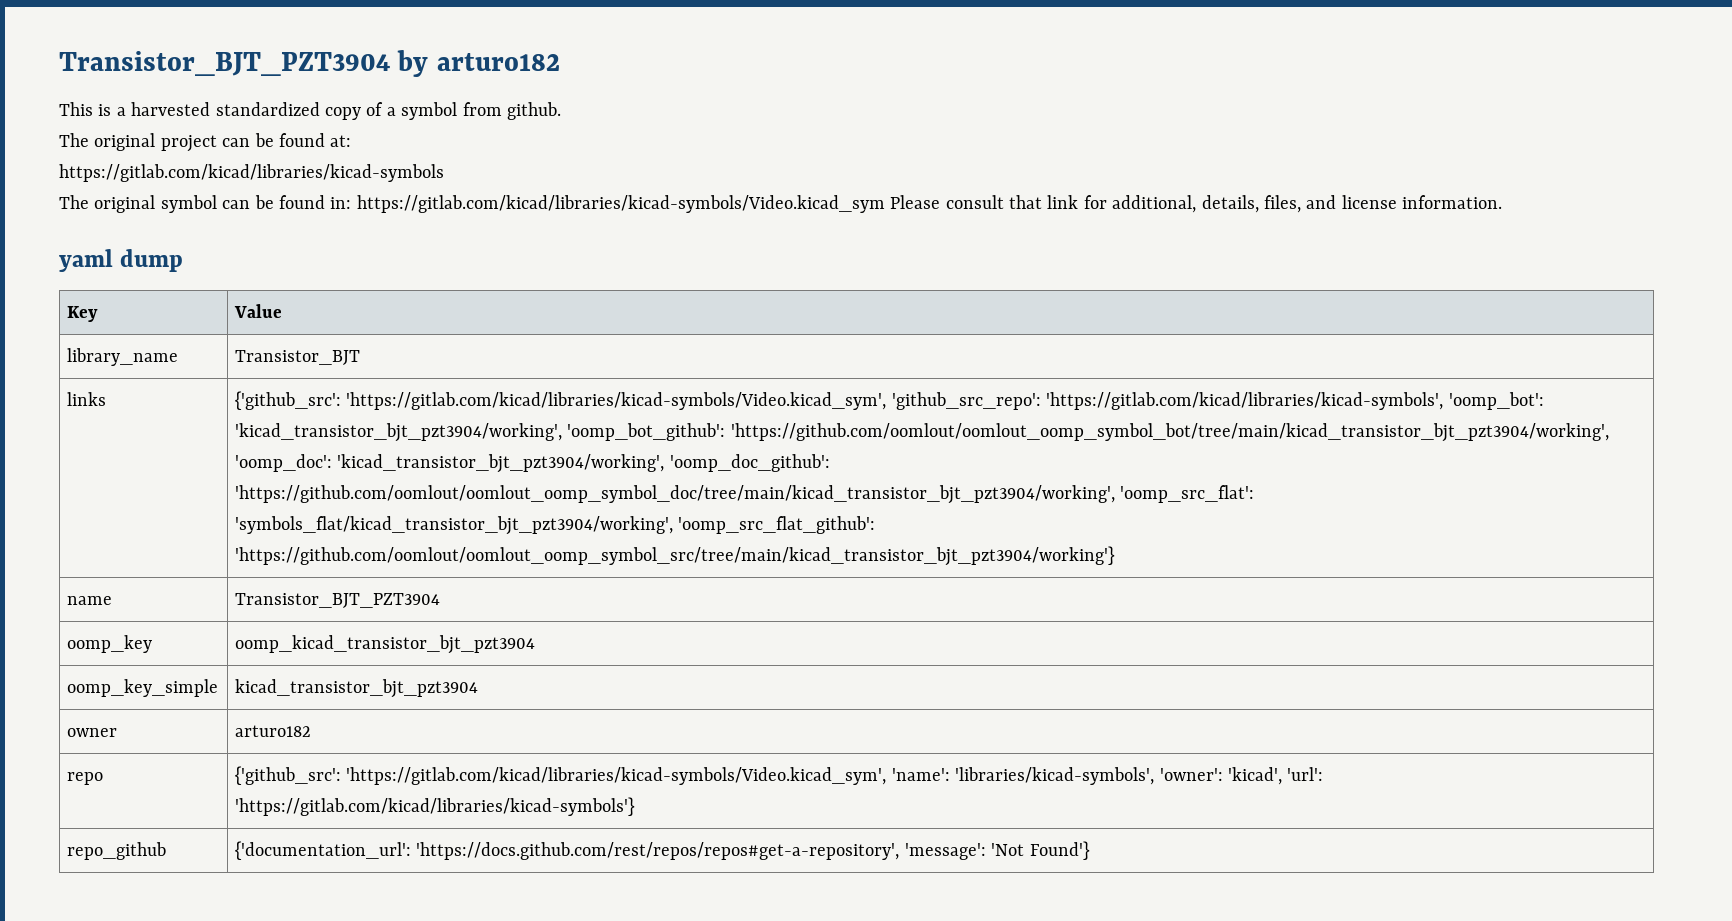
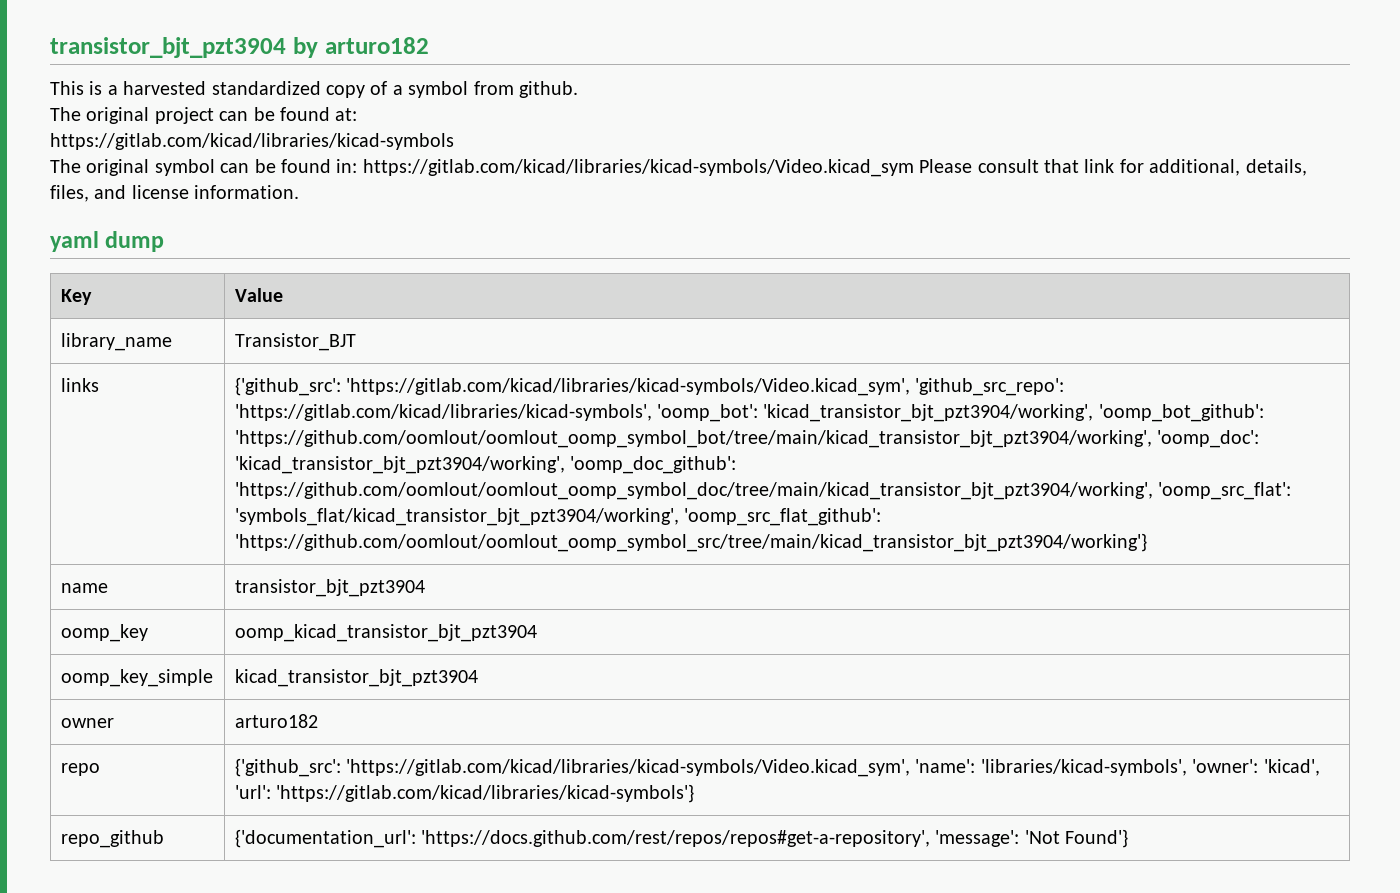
[59,51,390,76] Transistor_BJT_PZT3904 -> [50,37,286,58] transistor_bjt_pzt3904
[235,593,441,608] Transistor_BJT_PZT3904 -> [234,579,425,597] transistor_bjt_pzt3904

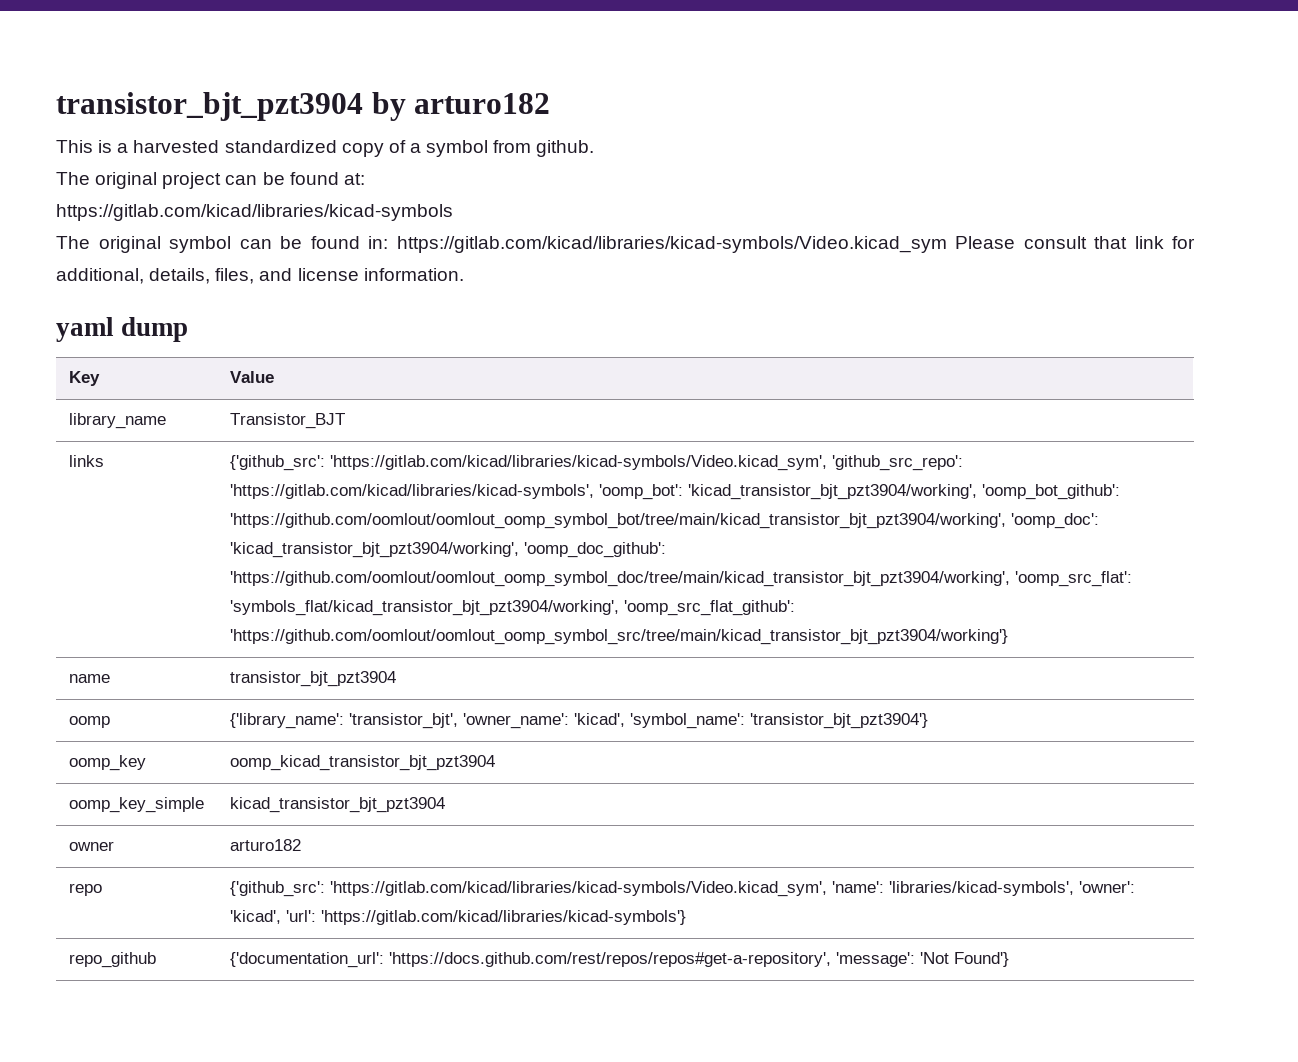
(425, 588) none -> [68,716,110,728] [229,713,928,729] // oomp | {'library_name': 'transistor_bjt', 'owner_name': 'kicad', 'symbol_name': 'transistor_bjt_pzt3904'}

